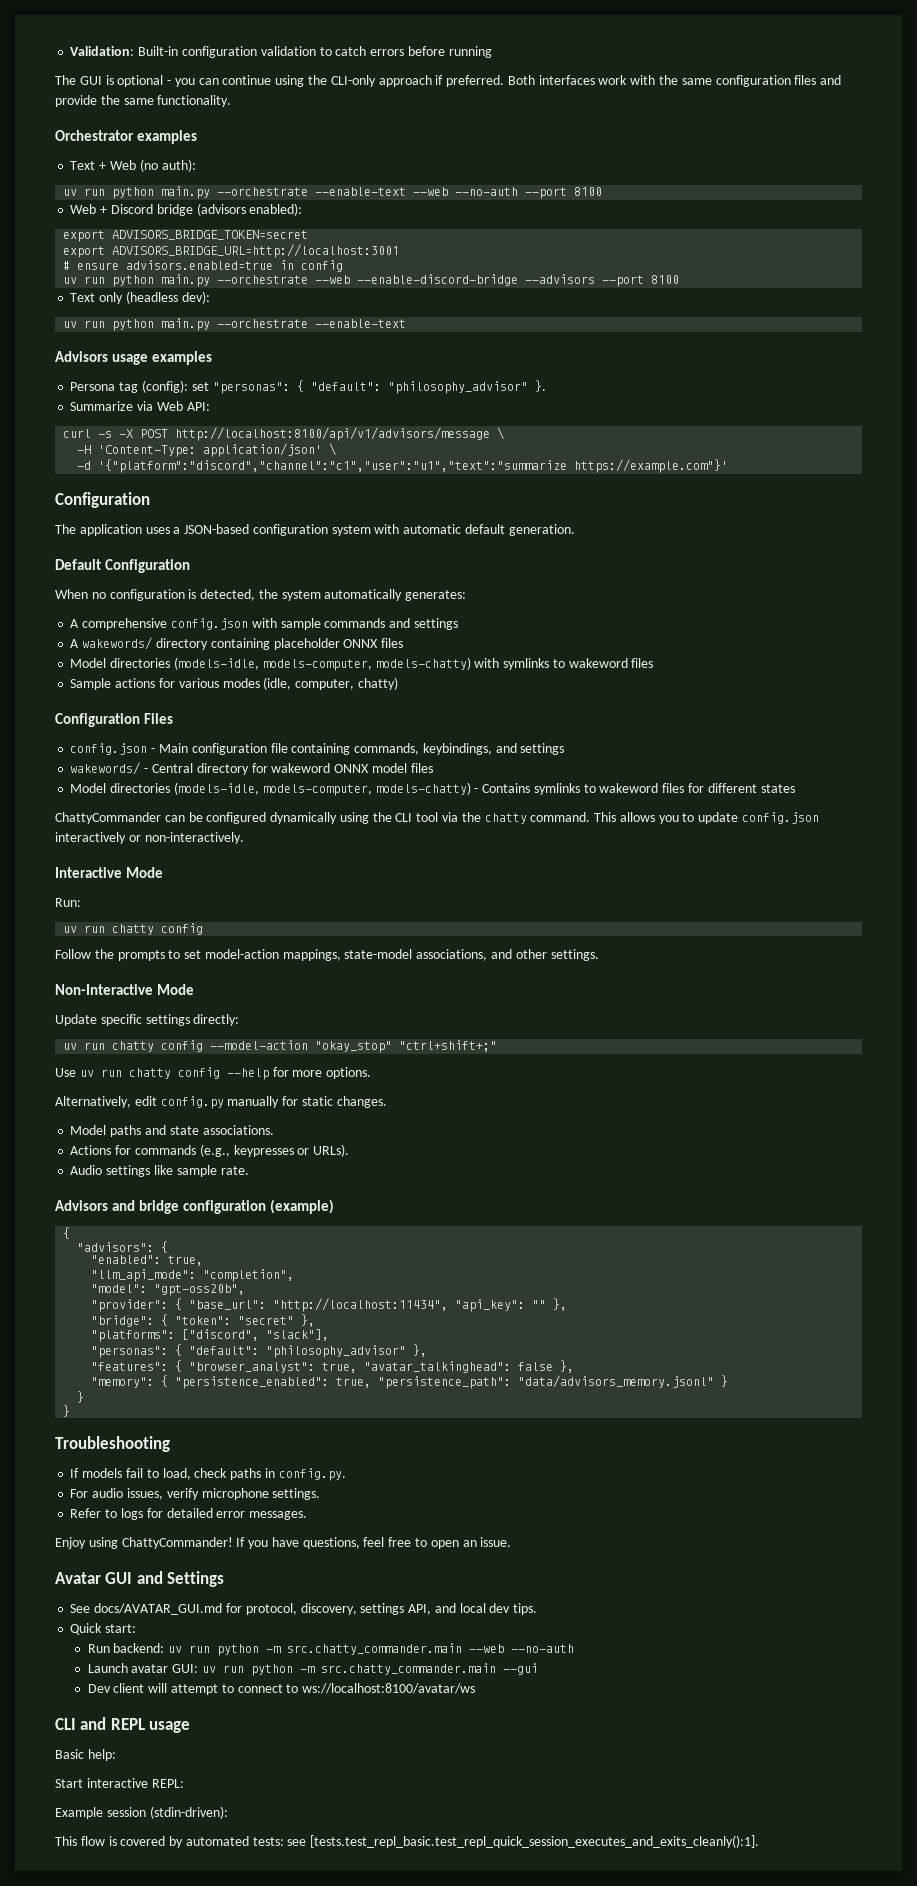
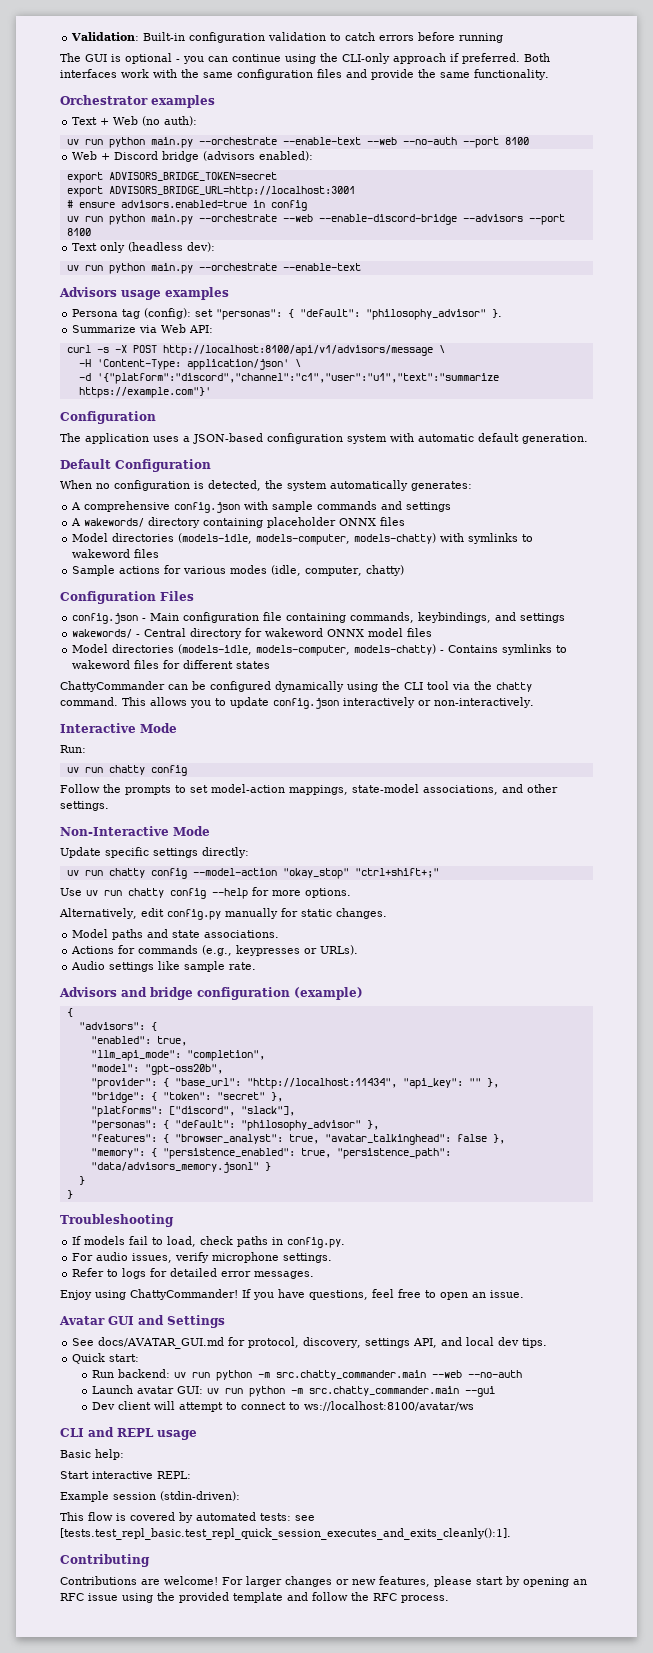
(760, 1841) none -> [60,1554,150,1567] [60,1576,587,1587] [60,1592,449,1603] // Contributing // Contributions are welcome! For larger changes or new features, please start by opening an RFC issue using the provided template and follow the RFC process.

